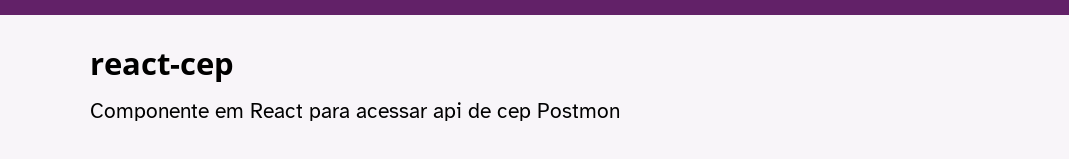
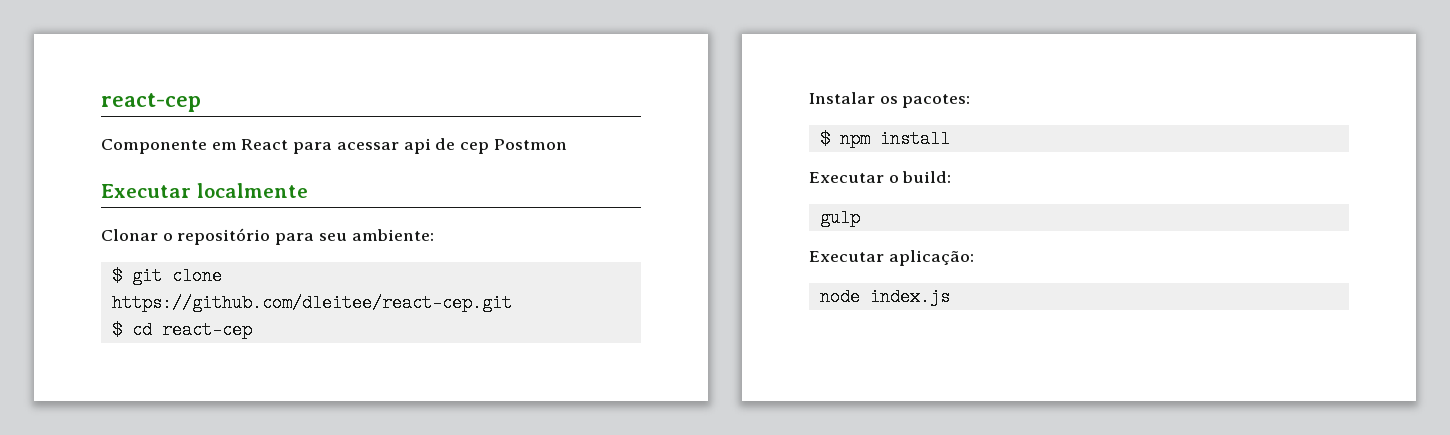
(620, 110) none -> [101,183,308,198] [101,228,434,245] [111,267,222,285] [111,294,512,312] [111,321,252,339] [809,92,971,108] [819,130,950,148] [809,171,952,183] [819,209,860,227] [809,250,974,266] [819,288,950,306] // Executar localmente // Clonar o repositório para seu ambiente: // $ git clone https://github.com/dleitee/react-cep.git // $ cd react-cep // Instalar os pacotes: // $ npm install // Executar o build: // gulp // Executar aplicação: // node index.js

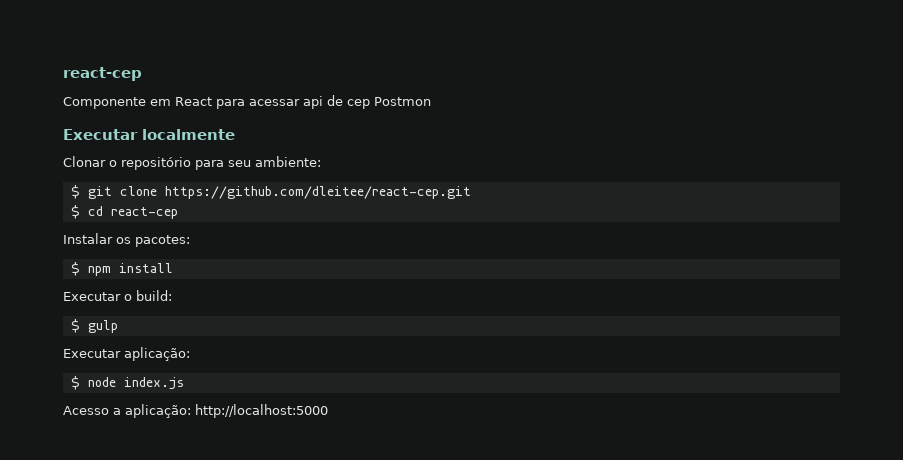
(952, 177) none -> [70,319,80,333] $
(974, 258) none -> [70,376,80,390] $
(950, 297) none -> [63,404,328,418] // Acesso a aplicação: http://localhost:5000

